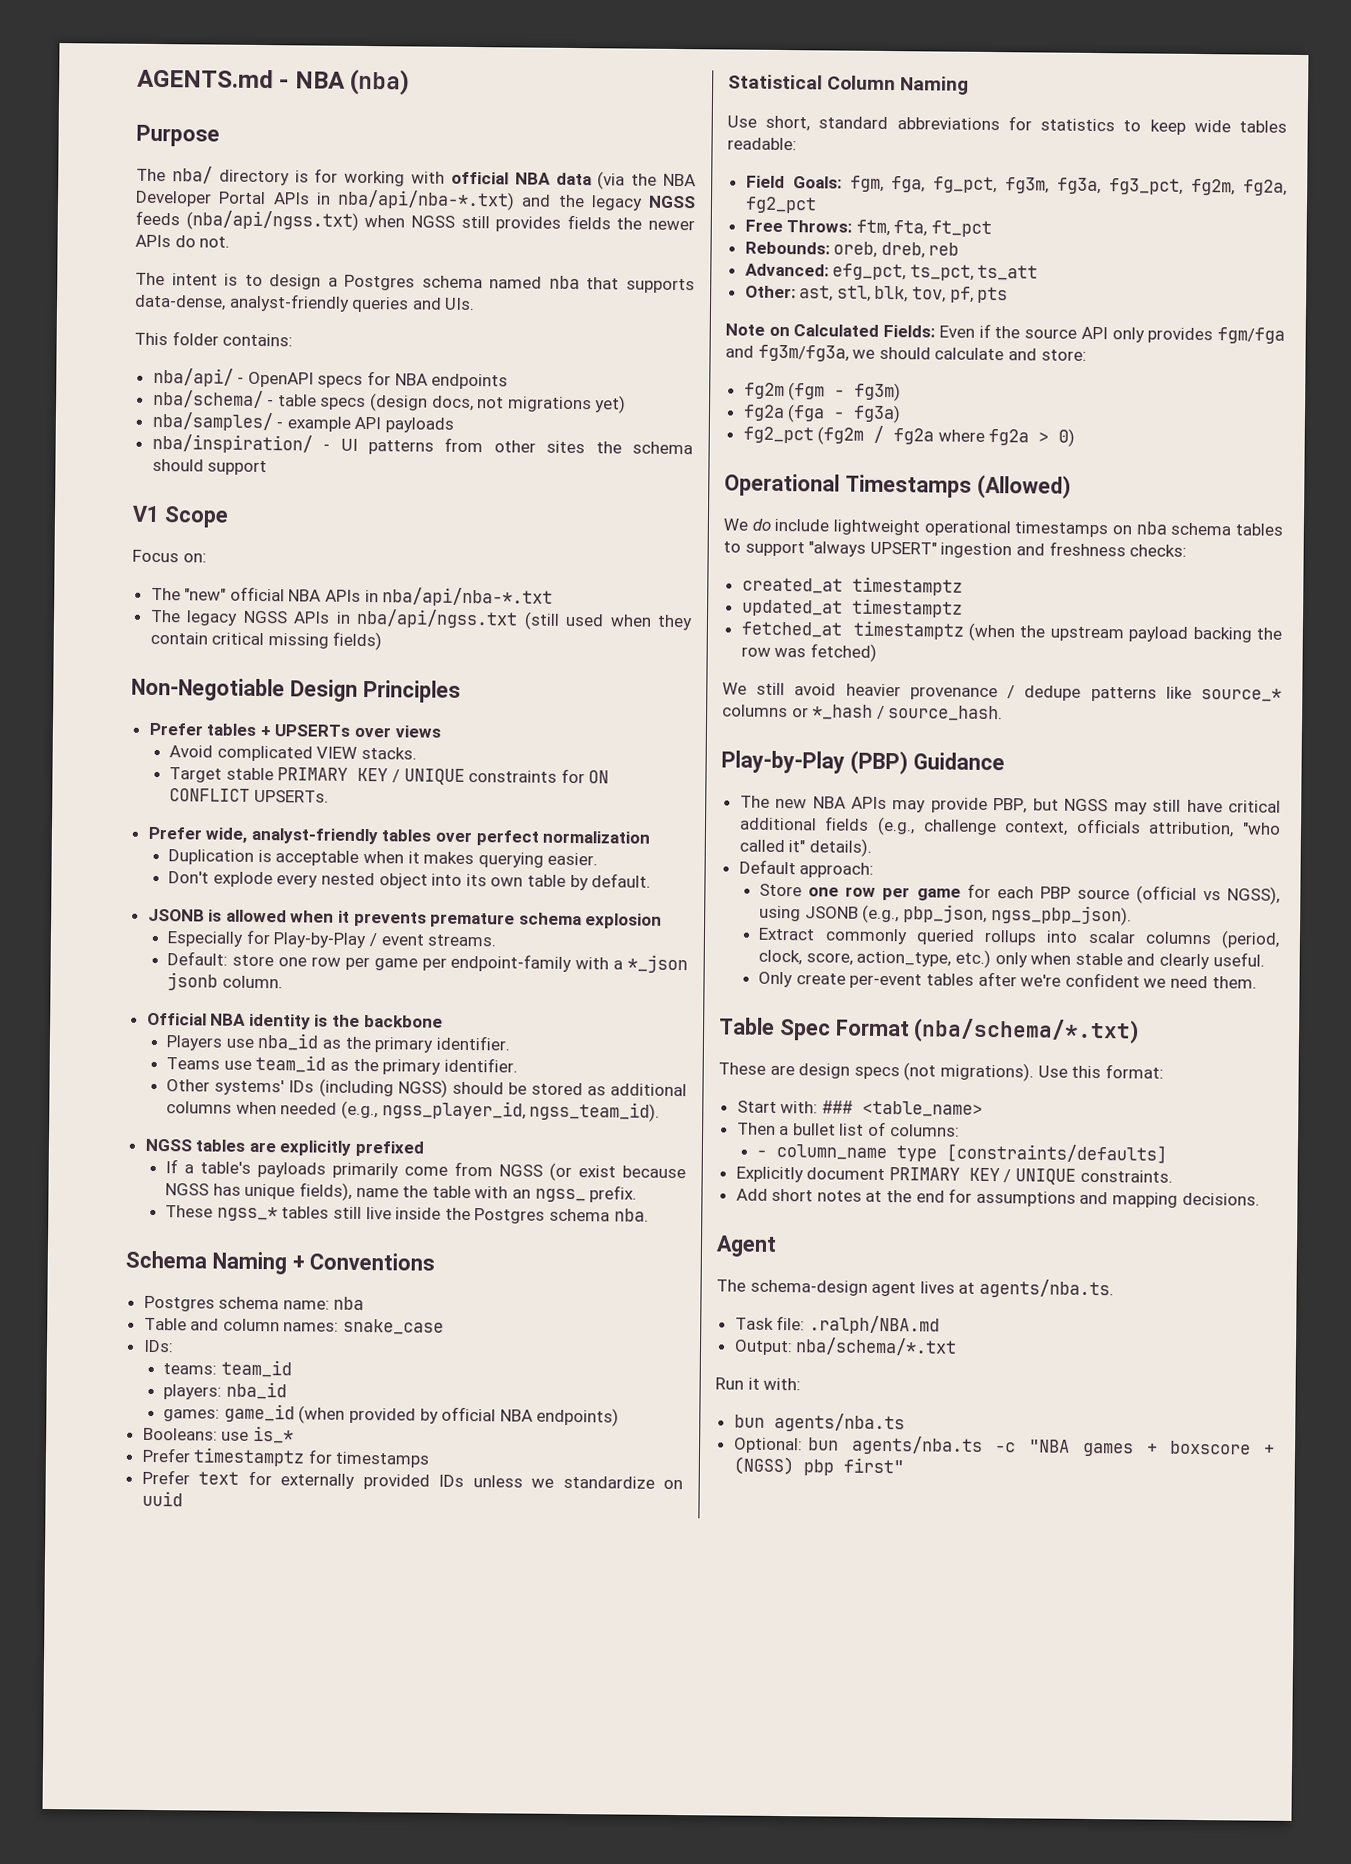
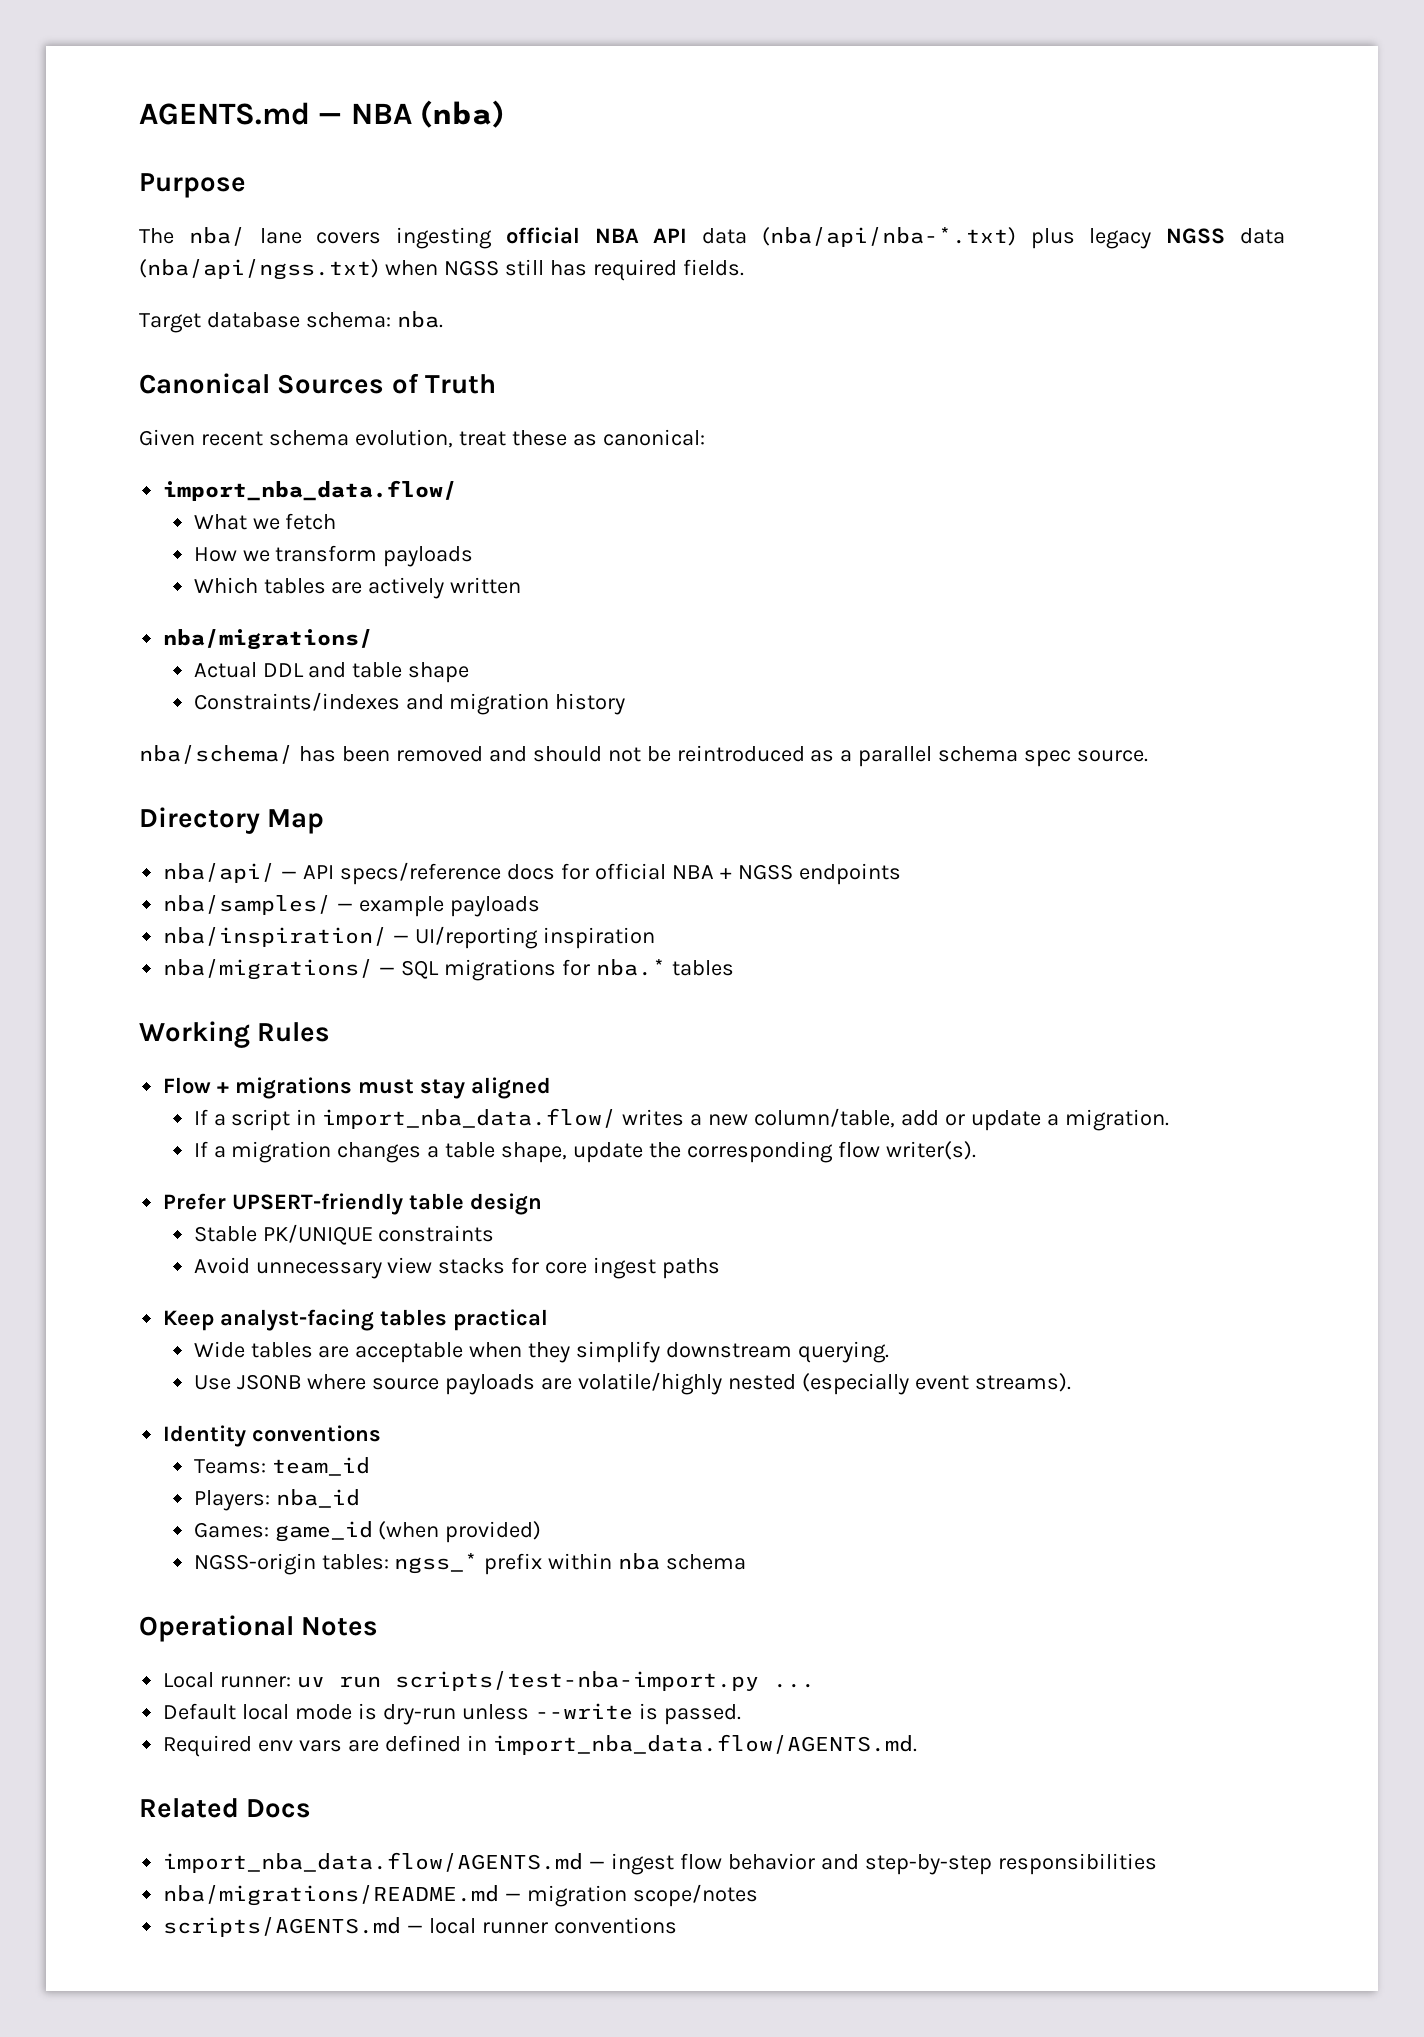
[279,79,290,89] - -> [318,113,343,124] —
[218,168,696,190] [135,189,696,211] [135,210,180,226] directory is for working with official NBA data (via the NBA Developer Portal APIs in nba/api/nba-*.txt) and the legacy NGSS feeds -> [259,227,1285,249] lane covers ingesting official NBA API data (nba/api/nba-*.txt) plus legacy NGSS data
[495,214,695,232] [135,234,231,248] [135,272,695,294] [134,293,476,313] [134,331,294,347] [152,367,509,390] [152,389,627,414] [151,411,455,433] [151,433,693,455] [151,458,268,476] [132,505,229,528] [132,549,207,563] [150,586,554,607] [149,608,693,631] [149,631,383,651] [131,677,461,703] [148,722,441,738] [169,745,418,762] [169,767,610,785] [169,788,329,803] [147,826,651,846] [168,849,599,868] [168,871,652,891] [147,908,663,929] [167,929,497,949] [167,951,688,974] [167,972,283,991] [146,1012,443,1030] [166,1032,510,1053] [166,1054,518,1075] [166,1078,687,1098] [166,1100,661,1122] [144,1138,425,1157] [165,1159,686,1182] [165,1182,638,1203] [165,1205,649,1224] [125,1250,436,1275] [143,1295,365,1312] [143,1317,445,1335] [142,1339,174,1353] [163,1363,218,1375] provides fields the newer APIs do not. // The intent is to design a Postgres schema named nba that supports data-dense, analyst-friendly queries and UIs. // This folder contains: // nba/api/ - OpenAPI specs for NBA endpoints // nba/schema/ - table specs (design docs, not migrations yet) // nba/samples/ - example API payloads // nba/inspiration/ - UI patterns from other sites the schema should support // V1 Scope // Focus on: // The "new" official NBA APIs in nba/api/nba-*.txt // The legacy NGSS APIs in nba/api/ngss.txt (still used when they contain critical missing fields) // Non-Negotiable Design Principles // Prefer tables + UPSERTs over views // Avoid complicated VIEW stacks. // Target stable PRIMARY KEY / UNIQUE constraints for ON CONFLICT UPSERTs. // Prefer wide, analyst-friendly tables over perfect normalization // Duplication is acceptable when it makes querying easier. // Don't explode every nested object into its own table by default. // JSONB is allowed when it prevents premature schema explosion // Especially for Play-by-Play / event streams. // Default: store one row per game per endpoint-family with a *_json jsonb column. // Official NBA identity is the backbone // Players use nba_id as the primary identifier. // Teams use team_id as the primary identifier. // Other systems' IDs (including NGSS) should be stored as additional columns when needed (e.g., ngss_player_id, ngss_team_id). // NGSS tables are explicitly prefixed // If a table's payloads primarily come from NGSS (or exist because NGSS has unique fields), name the table with an ngss_ prefix. // These ngss_* tables still live inside the Postgres schema nba. // Schema Naming + Conventions // Postgres schema name: nba // Table and column names: snake_case // IDs: // teams: -> [549,259,744,281] [139,311,443,333] [139,373,497,394] [139,429,705,448] [163,480,458,501] [193,513,337,530] [193,545,474,567] [193,577,522,599] [163,629,374,650] [193,662,470,683] [193,692,626,715] [139,745,1149,767] [139,807,325,834] [163,862,901,885] [163,895,541,917] [163,926,656,949] [163,959,734,981] [139,1021,331,1048] [163,1077,551,1099] [193,1108,1169,1131] [193,1141,976,1163] [163,1193,543,1215] [193,1224,495,1245] [193,1257,721,1279] [163,1309,549,1331] [193,1341,890,1363] [193,1372,1071,1395] [163,1425,382,1447] [193,1459,266,1474] has required fields. // Target database schema: nba. // Canonical Sources of Truth // Given recent schema evolution, treat these as canonical: // import_nba_data.flow/ // What we fetch // How we transform payloads // Which tables are actively written // nba/migrations/ // Actual DDL and table shape // Constraints/indexes and migration history // nba/schema/ has been removed and should not be reintroduced as a parallel schema spec source. // Directory Map // nba/api/ — API specs/reference docs for official NBA + NGSS endpoints // nba/samples/ — example payloads // nba/inspiration/ — UI/reporting inspiration // nba/migrations/ — SQL migrations for nba.* tables // Working Rules // Flow + migrations must stay aligned // If a script in import_nba_data.flow/ writes a new column/table, add or update a migration. // If a migration changes a table shape, update the corresponding flow writer(s). // Prefer UPSERT-friendly table design // Stable PK/UNIQUE constraints // Avoid unnecessary view stacks for core ingest paths // Keep analyst-facing tables practical // Wide tables are acceptable when they simplify downstream querying. // Use JSONB where source payloads are volatile/highly nested (especially event streams). // Identity conventions // Teams:
[163,1384,223,1400] players: -> [193,1490,270,1511] Players:
[163,1409,221,1422] games: -> [193,1522,269,1538] Games:
[349,1406,620,1427] [142,1425,294,1444] [141,1447,430,1468] [141,1469,683,1490] [141,1490,183,1507] [728,74,970,95] [727,115,1287,135] [727,137,797,151] [745,175,1287,196] [744,196,817,214] [744,219,993,238] [744,241,960,259] [744,263,1039,281] [744,285,1009,304] [725,323,1285,344] [725,344,1087,362] [743,382,902,402] [742,404,902,424] [742,425,1076,447] [724,473,1071,499] [723,518,1283,538] [723,541,1188,559] [741,576,963,596] [741,598,963,618] [740,620,1282,643] [740,643,877,662] [722,682,1282,702] [722,704,1004,722] [721,750,1005,775] [739,795,1281,815] [738,816,1281,838] [738,838,872,857] [738,859,875,878] [759,883,1280,905] [759,904,1132,926] [758,927,1280,949] [758,949,1265,970] [758,971,1257,989] [719,1017,1140,1044] [718,1062,1164,1082] [736,1100,983,1117] [736,1121,960,1137] [756,1143,1168,1164] [735,1166,1173,1185] [735,1188,1260,1208] [716,1235,777,1257] [716,1278,1114,1299] [734,1315,940,1335] [733,1337,958,1356] [715,1377,802,1391] [733,1412,905,1433] [733,1435,1275,1457] [732,1456,904,1476] provided by official NBA endpoints) // Booleans: use is_* // Prefer timestamptz for timestamps // Prefer text for externally provided IDs unless we standardize on uuid // Statistical Column Naming // Use short, standard abbreviations for statistics to keep wide tables readable: // Field Goals: fgm, fga, fg_pct, fg3m, fg3a, fg3_pct, fg2m, fg2a, fg2_pct // Free Throws: ftm, fta, ft_pct // Rebounds: oreb, dreb, reb // Advanced: efg_pct, ts_pct, ts_att // Other: ast, stl, blk, tov, pf, pts // Note on Calculated Fields: Even if the source API only provides fgm/fga and fg3m/fg3a, we should calculate and store: // fg2m (fgm - fg3m) // fg2a (fga - fg3a) // fg2_pct (fg2m / fg2a where fg2a > 0) // Operational Timestamps (Allowed) // We do include lightweight operational timestamps on nba schema tables to support "always UPSERT" ingestion and freshness checks: // created_at timestamptz // updated_at timestamptz // fetched_at timestamptz (when the upstream payload backing the row was fetched) // We still avoid heavier provenance / dedupe patterns like source_* columns or *_hash / source_hash. // Play-by-Play (PBP) Guidance // The new NBA APIs may provide PBP, but NGSS may still have critical additional fields (e.g., challenge context, officials attribution, "who called it" details). // Default approach: // Store one row per game for each PBP source (official vs NGSS), using JSONB (e.g., pbp_json, ngss_pbp_json). // Extract commonly queried rollups into scalar columns (period, clock, score, action_type, etc.) only when stable and clearly useful. // Only create per-event tables after we're confident we need them. // Table Spec Format (nba/schema/*.txt) // These are design specs (not migrations). Use this format: // Start with: ### <table_name> // Then a bullet list of columns: // - column_name type [constraints/defaults] // Explicitly document PRIMARY KEY / UNIQUE constraints. // Add short notes at the end for assumptions and mapping decisions. // Agent // The schema-design agent lives at agents/nba.ts. // Task file: .ralph/NBA.md // Output: nba/schema/*.txt // Run it with: // bun agents/nba.ts // Optional: bun agents/nba.ts -c "NBA games + boxscore + (NGSS) pbp first" -> [445,1521,542,1543] [193,1553,747,1575] [139,1615,379,1642] [163,1671,816,1691] [163,1703,741,1725] [163,1734,917,1757] [139,1798,312,1818] [163,1852,1157,1875] [163,1884,759,1907] [163,1917,677,1937] provided) // NGSS-origin tables: ngss_* prefix within nba schema // Operational Notes // Local runner: uv run scripts/test-nba-import.py ... // Default local mode is dry-run unless --write is passed. // Required env vars are defined in import_nba_data.flow/AGENTS.md. // Related Docs // import_nba_data.flow/AGENTS.md — ingest flow behavior and step-by-step responsibilities // nba/migrations/README.md — migration scope/notes // scripts/AGENTS.md — local runner conventions

